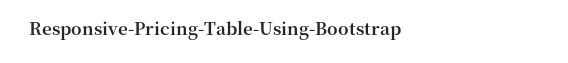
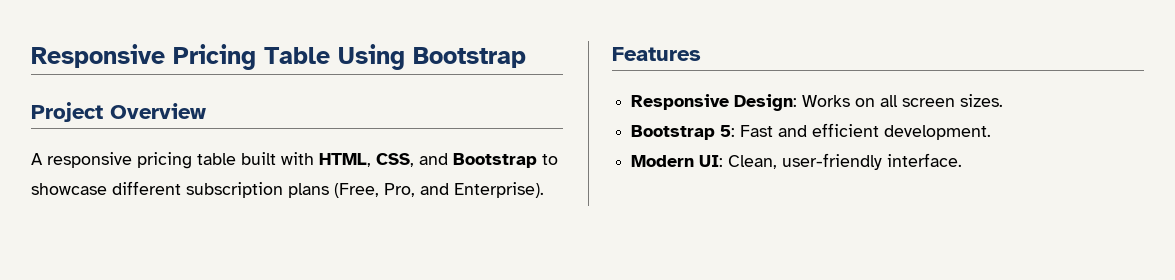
[29,20,401,40] Responsive-Pricing-Table-Using-Bootstrap -> [31,44,526,70] [31,102,206,122] [31,152,558,169] [31,181,544,198] [612,47,701,61] [631,94,1004,111] [631,123,992,140] [631,153,963,170] Responsive Pricing Table Using Bootstrap // Project Overview // A responsive pricing table built with HTML, CSS, and Bootstrap to showcase different subscription plans (Free, Pro, and Enterprise). // Features // Responsive Design: Works on all screen sizes. // Bootstrap 5: Fast and efficient development. // Modern UI: Clean, user-friendly interface.

